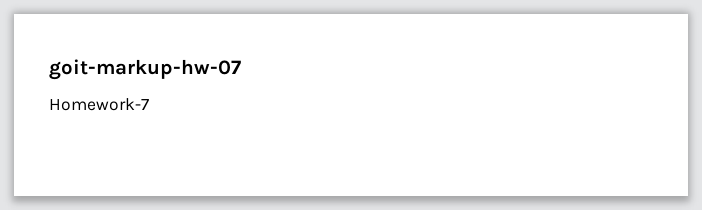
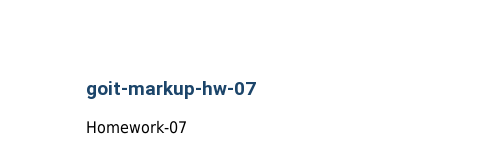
[49,98,149,111] Homework-7 -> [86,120,187,134] Homework-07

